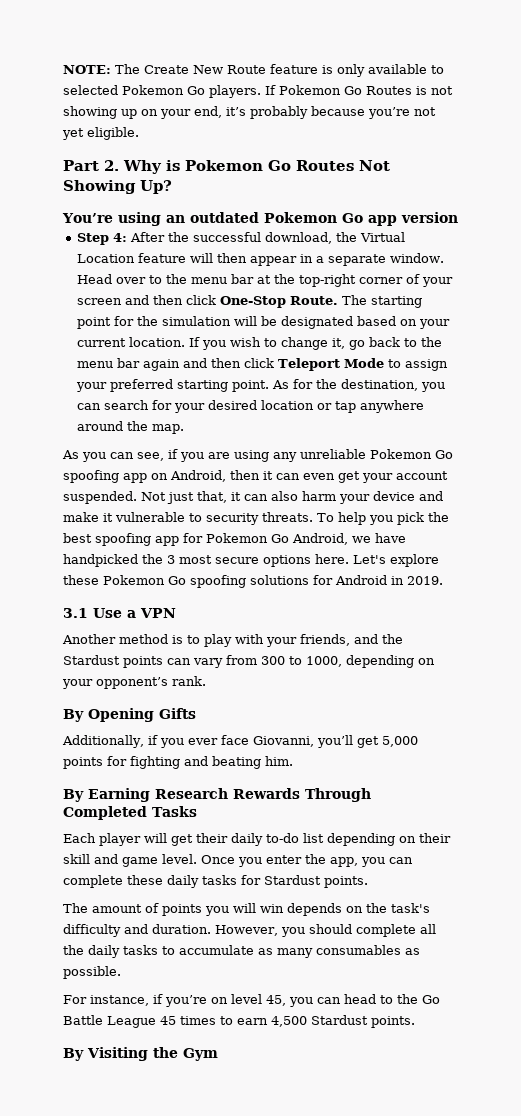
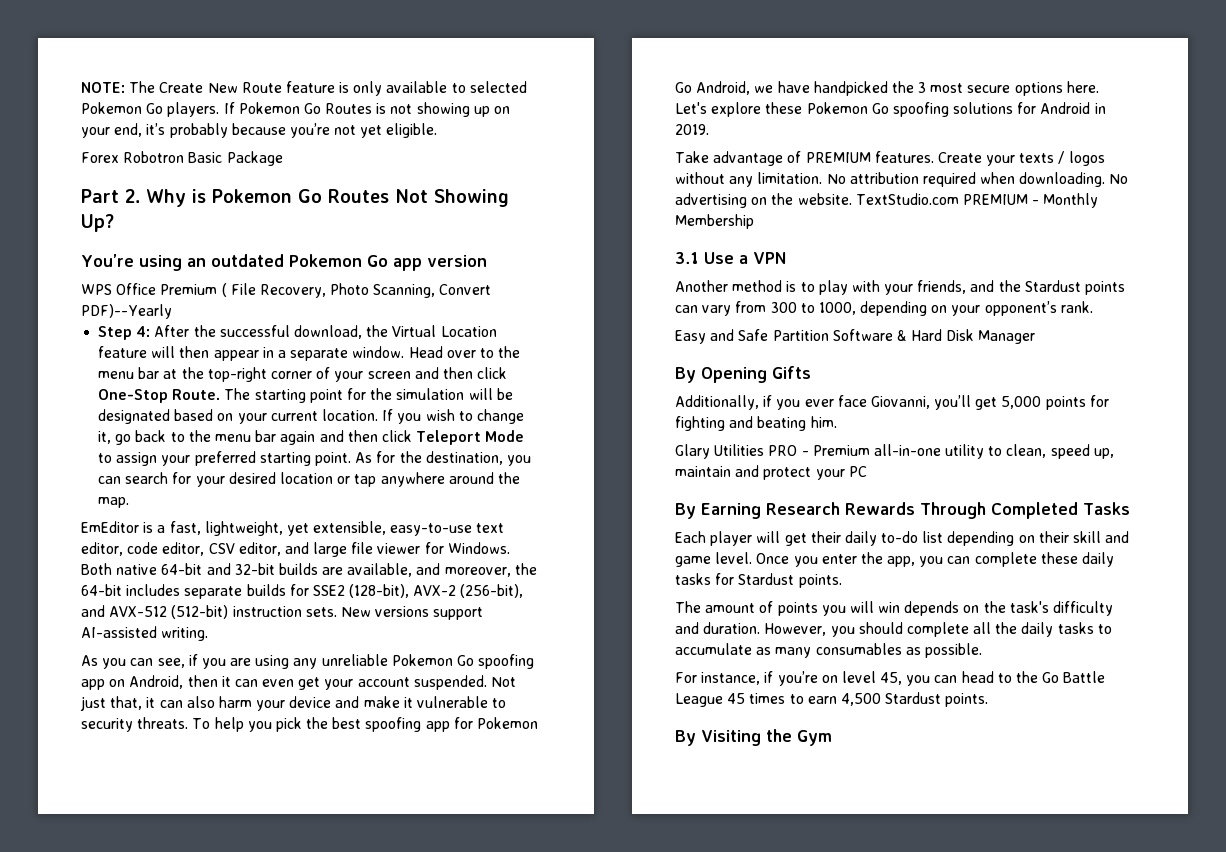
(139, 133) none -> [81,151,283,166] // Forex Robotron Basic Package
(458, 217) none -> [81,283,492,298] [81,304,172,319] // WPS Office Premium ( File Recovery, Photo Scanning, Convert PDF)--Yearly
(184, 429) none -> [81,521,505,536] [81,542,510,557] [81,563,537,577] [81,584,524,599] [81,605,484,620] [81,626,209,641] // EmEditor is a fast, lightweight, yet extensible, easy-to-use text editor, code editor, CSV editor, and large file viewer for Windows. Both native 64-bit and 32-bit builds are available, and moreover, the 64-bit includes separate builds for SSE2 (128-bit), AVX-2 (256-bit), and AVX-512 (512-bit) instruction sets. New versions support AI-assisted writing.
(443, 580) none -> [675,151,1105,166] [675,172,1129,187] [675,193,1099,208] [675,214,754,229] // Take advantage of PREMIUM features. Create your texts / logos without any limitation. No attribution required when downloading. No advertising on the website. TextStudio.com PREMIUM - Monthly Membership
(206, 681) none -> [675,329,1036,344] // Easy and Safe Partition Software & Hard Disk Manager
(293, 761) none -> [675,444,1114,459] [675,465,867,480] // Glary Utilities PRO - Premium all-in-one utility to clean, speed up, maintain and protect your PC

